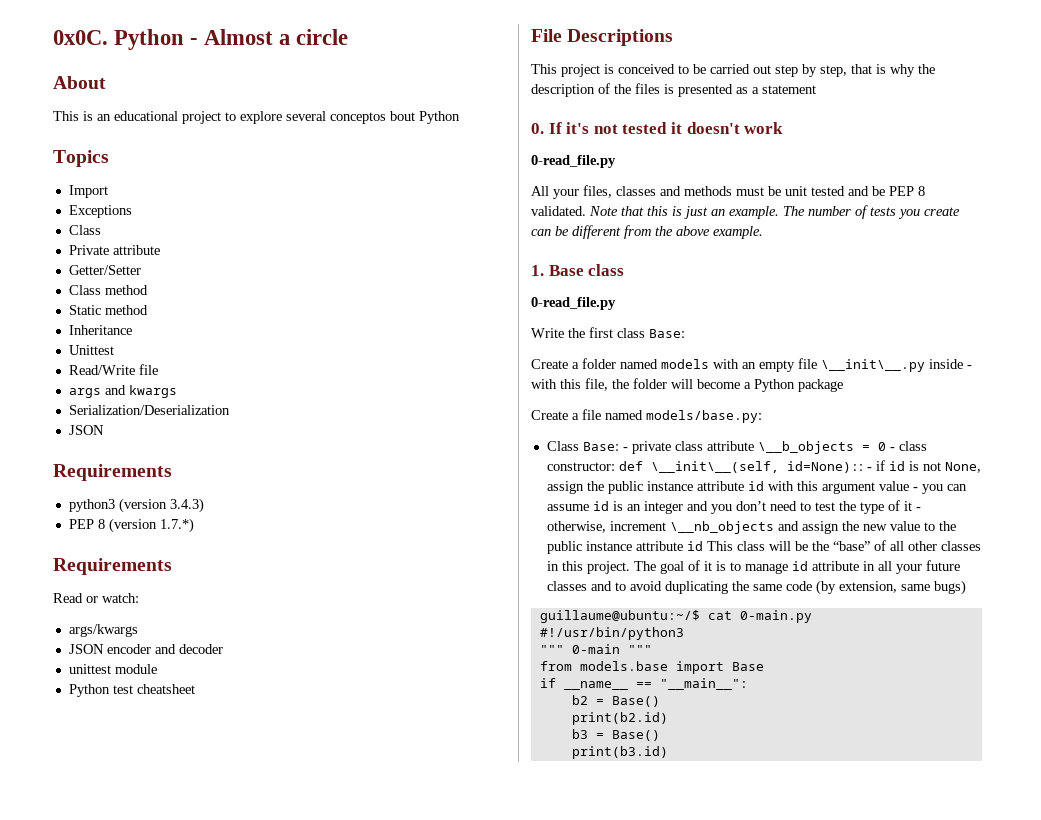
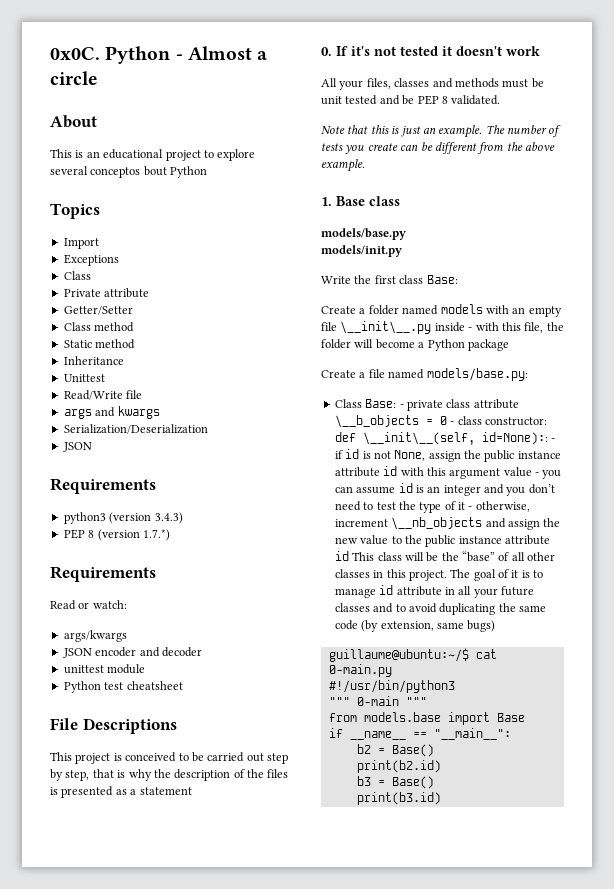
[531,155,616,168] // 0-read_file.py -> (540, 51) none
(586, 211) none -> (501, 100) //
[531,297,616,310] 0-read_file.py -> [321,228,406,240] [321,245,402,257] models/base.py // models/init.py

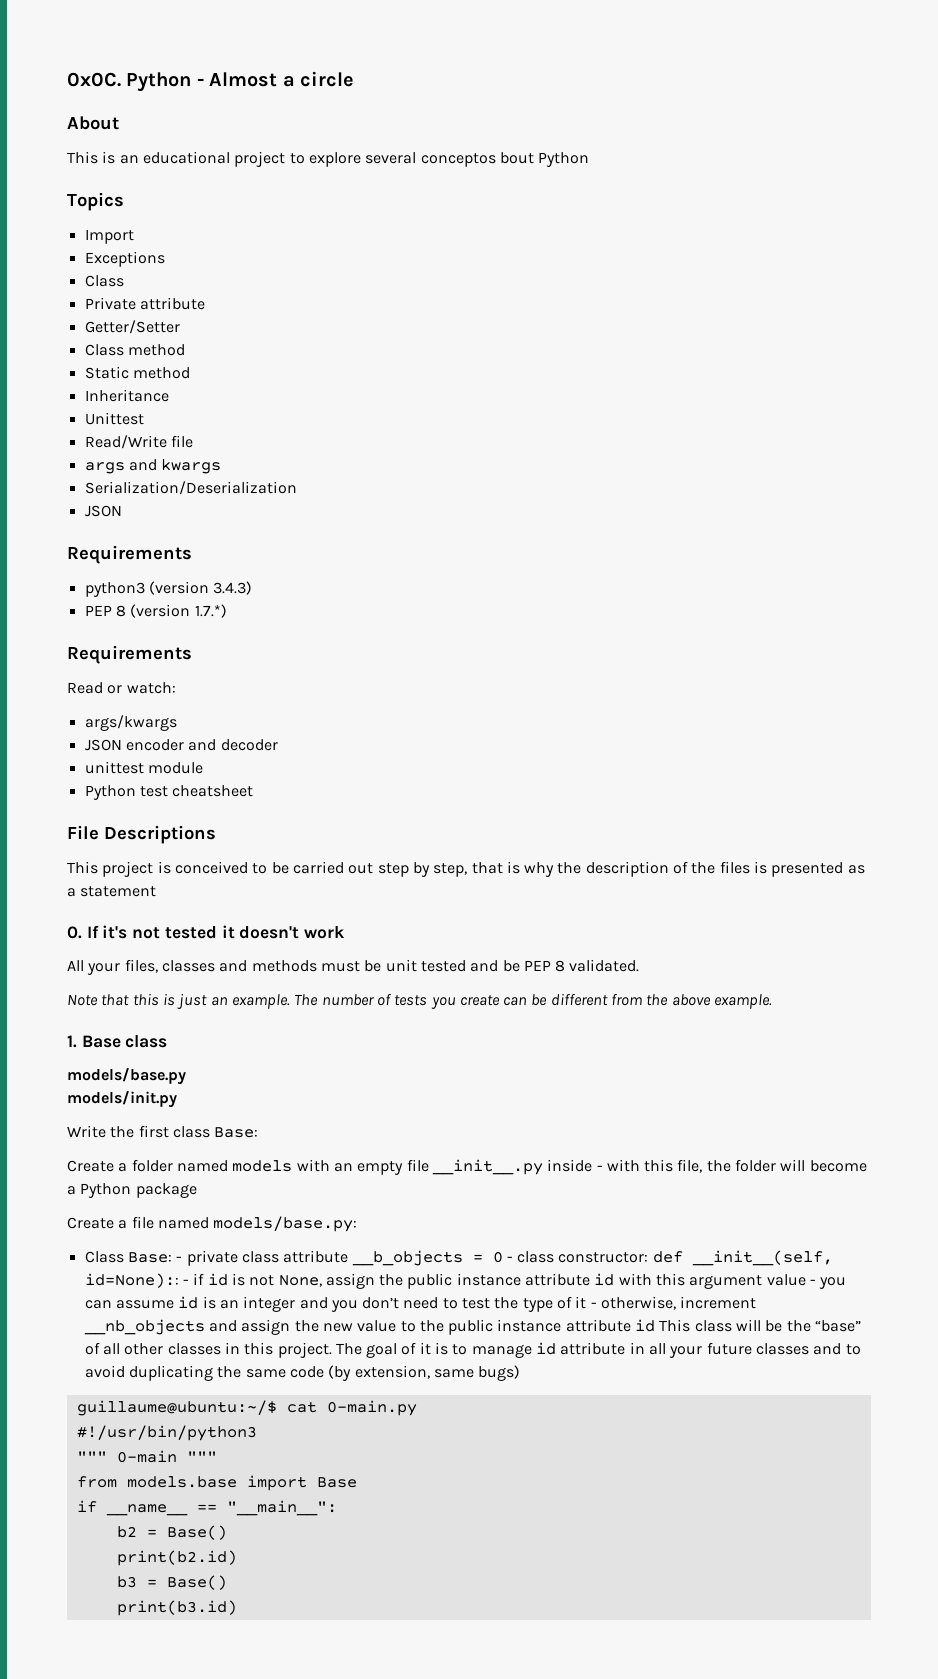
[340,321,432,334] \__init\__.py -> [431,1159,543,1175] __init__.py
[334,415,419,428] \__b_objects -> [351,1250,463,1266] __b_objects
[362,432,475,445] \__init\__(self, -> [691,1250,833,1266] __init__(self,
[391,517,483,530] \__nb_objects -> [83,1319,205,1335] __nb_objects

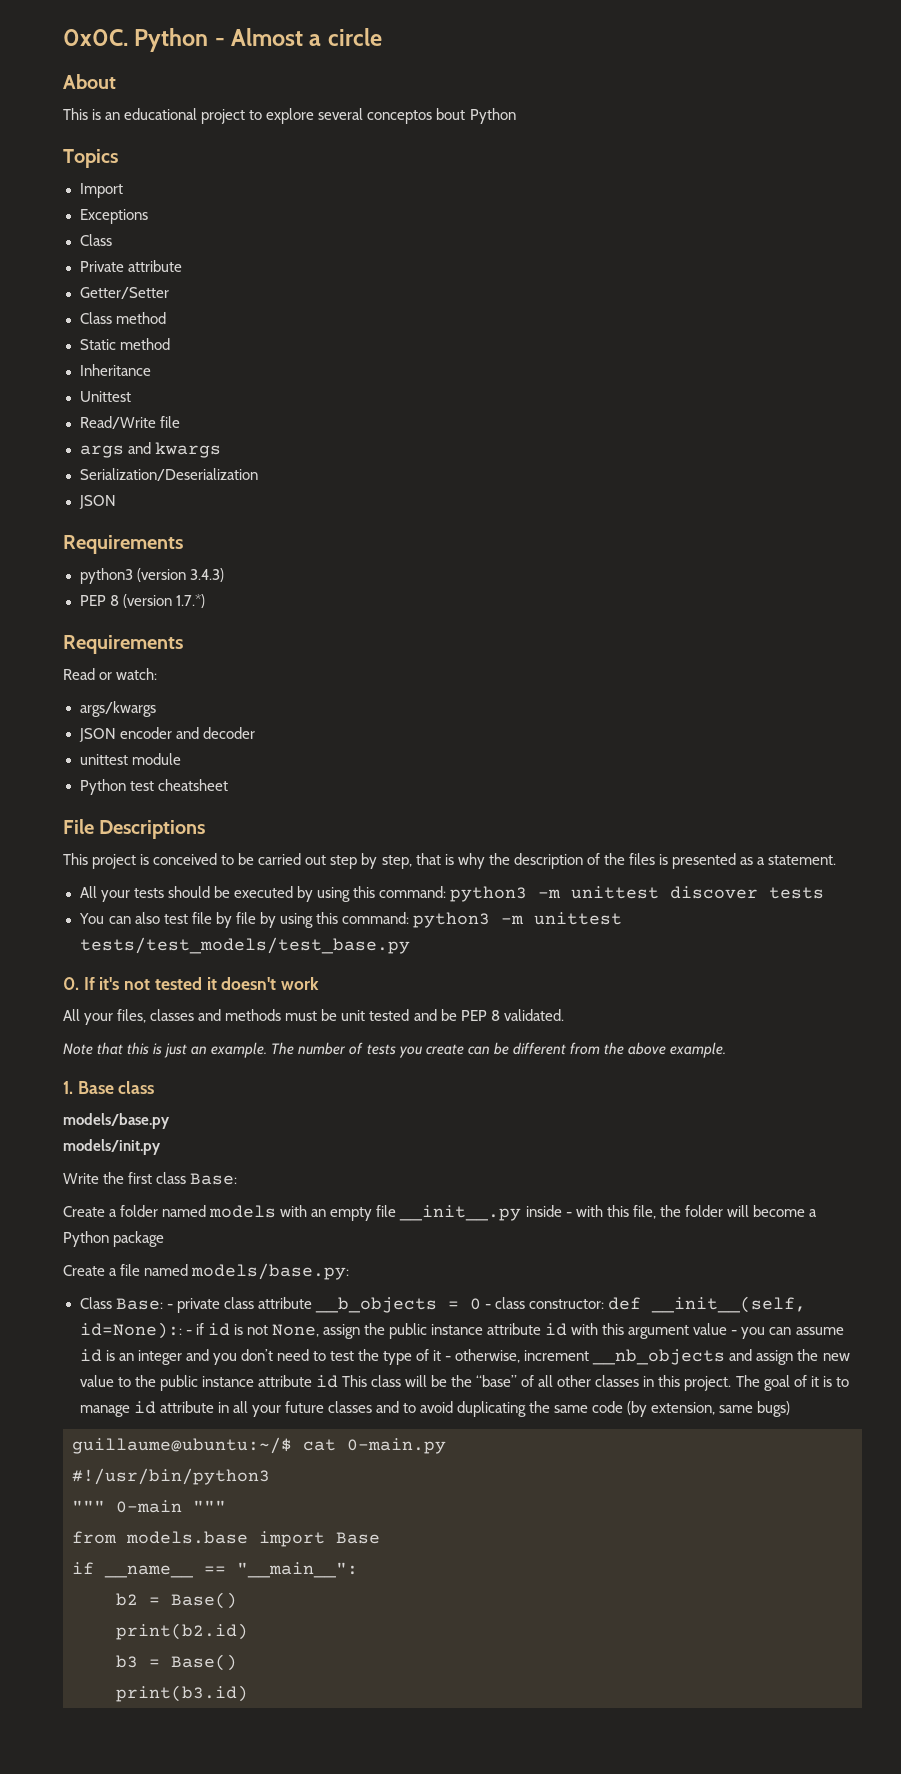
[80,886,157,897] statement -> [768,855,837,865] [79,886,824,902] [78,912,623,928] [79,937,410,954] statement. // All your tests should be executed by using this command: python3 -m unittest discover tests // You can also test file by file by using this command: python3 -m unittest tests/test_models/test_base.py

